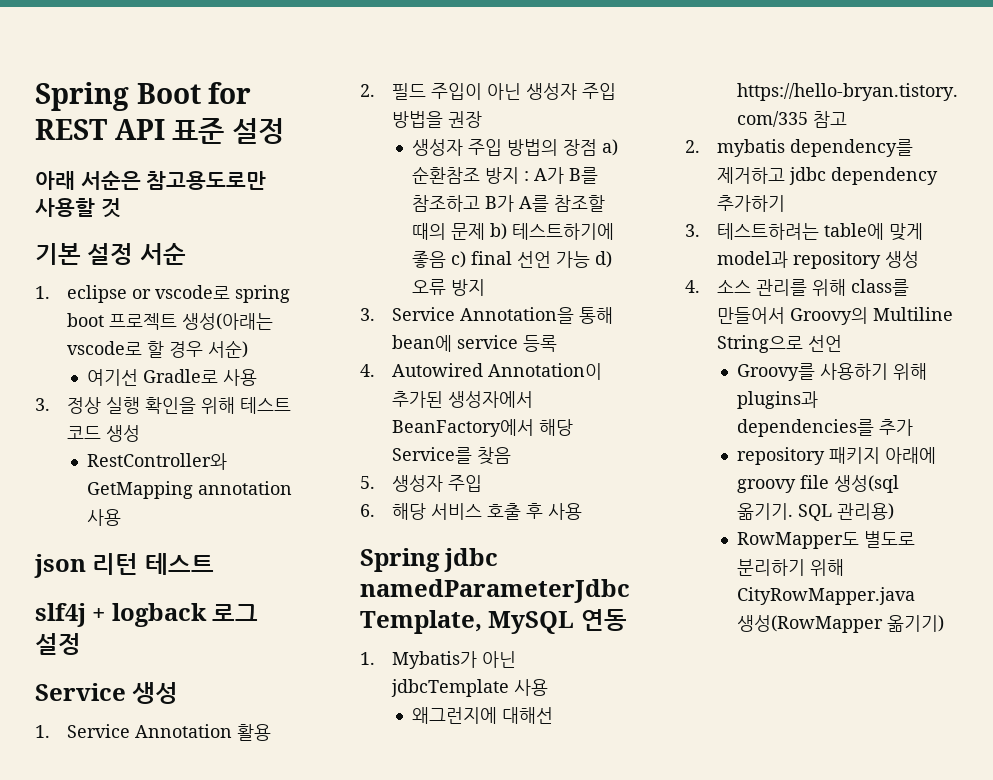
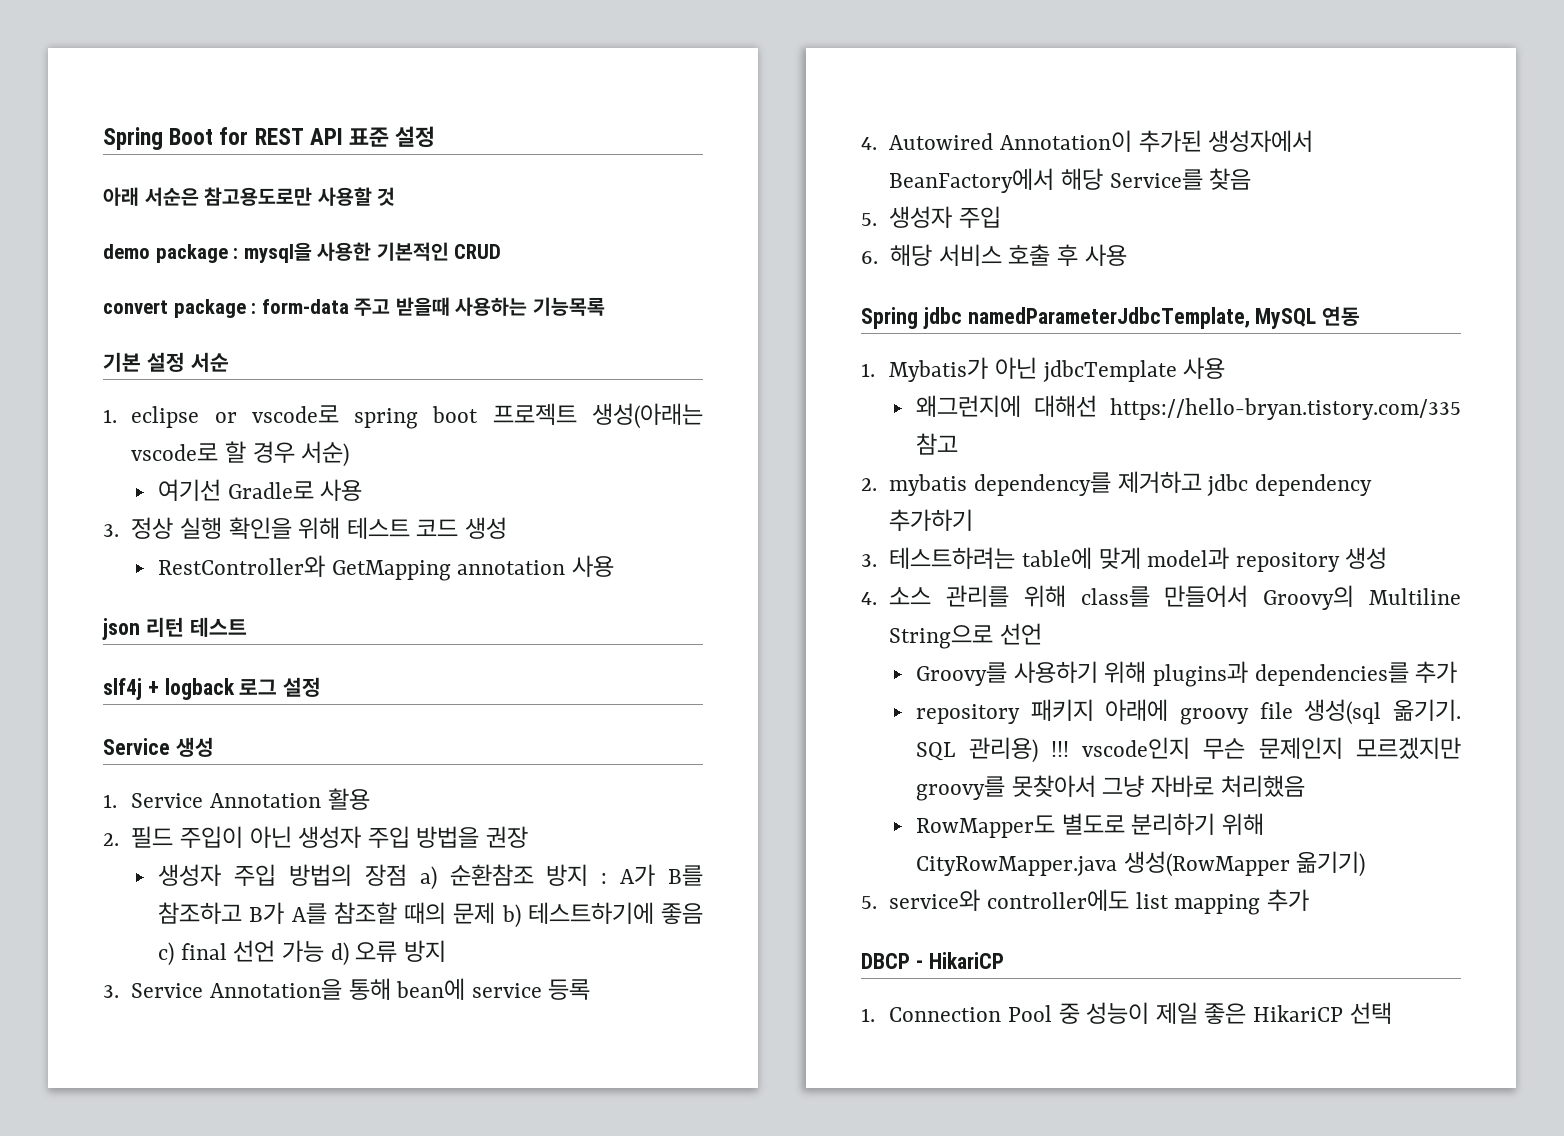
(121, 208) none -> [103,242,502,263] [103,297,605,318] // demo package : mysql을 사용한 기본적인 CRUD // convert package : form-data 주고 받을때 사용하는 기능목록
(894, 511) none -> [1050,737,1461,760] [916,775,1305,801] !!! vscode인지 무슨 문제인지 모르겠지만 groovy를 못찾아서 그냥 자바로 처리했음
(944, 623) none -> [861,889,1309,915] [861,952,1004,969] [861,1002,1392,1025] // 5. service와 controller에도 list mapping 추가 // DBCP - HikariCP // 1. Connection Pool 중 성능이 제일 좋은 HikariCP 선택

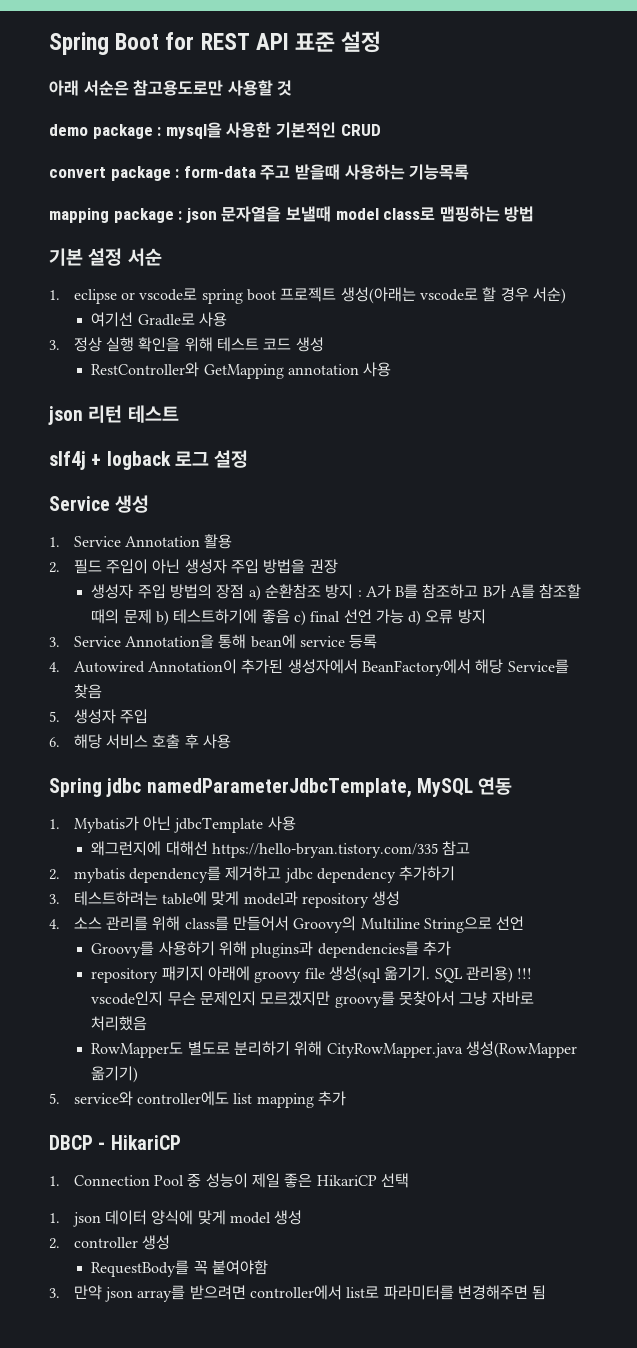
(605, 306) none -> [49,206,535,223] // mapping package : json 문자열을 보낼때 model class로 맵핑하는 방법
(1392, 1013) none -> [49,1210,303,1227] [49,1235,171,1250] [91,1260,268,1277] [49,1285,547,1302] // 1. json 데이터 양식에 맞게 model 생성 // 2. controller 생성 // RequestBody를 꼭 붙여야함 // 3. 만약 json array를 받으려면 controller에서 list로 파라미터를 변경해주면 됨

